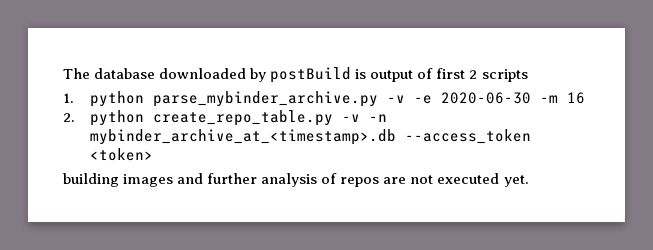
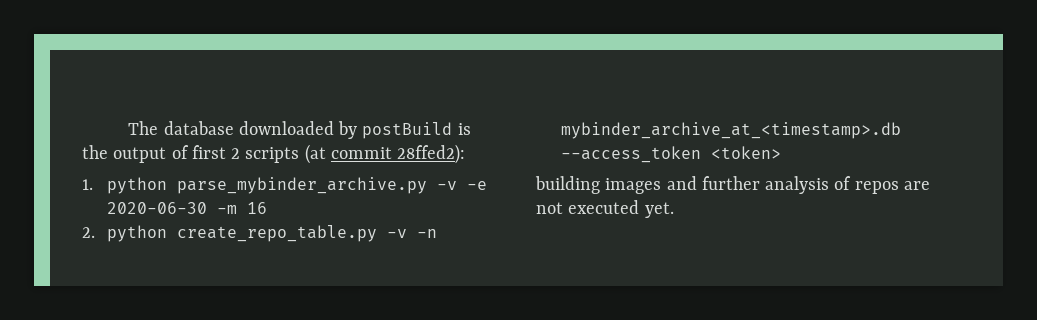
(367, 74) none -> [82,145,108,159] the
(528, 75) none -> [304,144,466,164] (at commit 28ffed2):

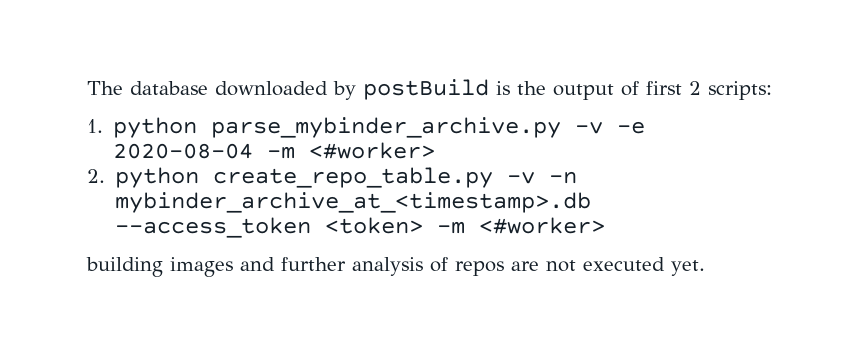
[245,144,466,164] scripts (at commit 28ffed2): -> [708,81,772,100] scripts:
[107,202,268,214] 2020-06-30 -m 16 -> [113,142,436,159] 2020-08-04 -m <#worker>
(782, 152) none -> [437,217,606,234] -m <#worker>

